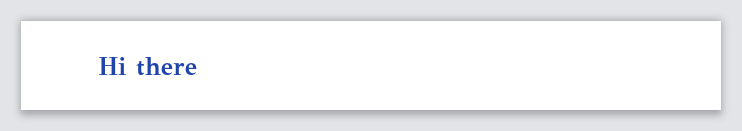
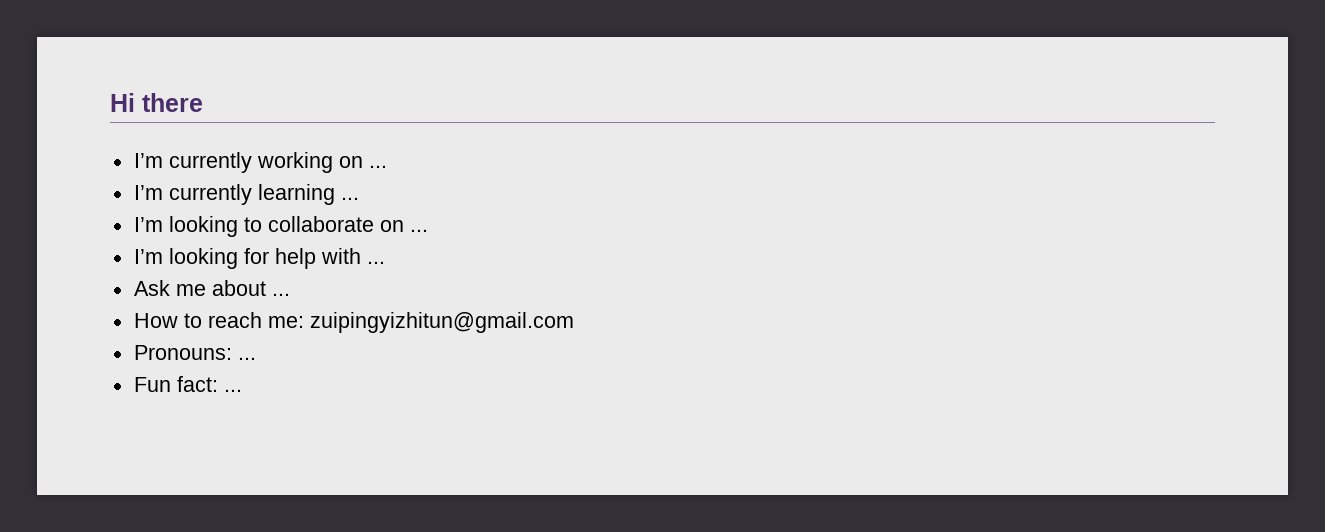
(197, 66) none -> [133,152,387,173] [133,184,359,205] [133,216,428,237] [133,248,385,269] [133,280,290,296] [133,312,574,333] [133,345,256,360] [133,376,242,392] // I’m currently working on ... // I’m currently learning ... // I’m looking to collaborate on ... // I’m looking for help with ... // Ask me about ... // How to reach me: zuipingyizhitun@gmail.com // Pronouns: ... // Fun fact: ...

